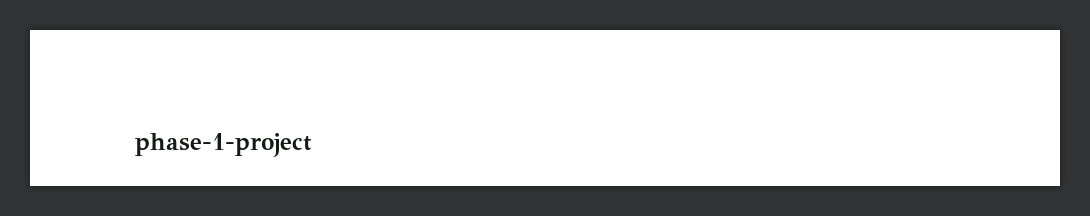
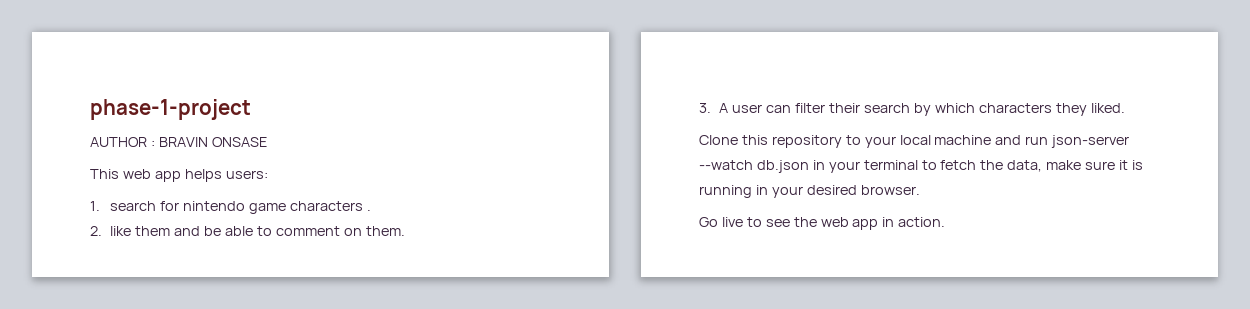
(312, 145) none -> [90,137,267,147] [90,169,268,182] [90,201,371,214] [90,226,405,236] [699,103,1125,116] [699,135,1130,148] [699,160,1143,173] [699,185,920,198] [699,217,946,230] // AUTHOR : BRAVIN ONSASE // This web app helps users: // 1. search for nintendo game characters . // 2. like them and be able to comment on them. // 3. A user can filter their search by which characters they liked. // Clone this repository to your local machine and run json-server --watch db.json in your terminal to fetch the data, make sure it is running in your desired browser. // Go live to see the web app in action.

